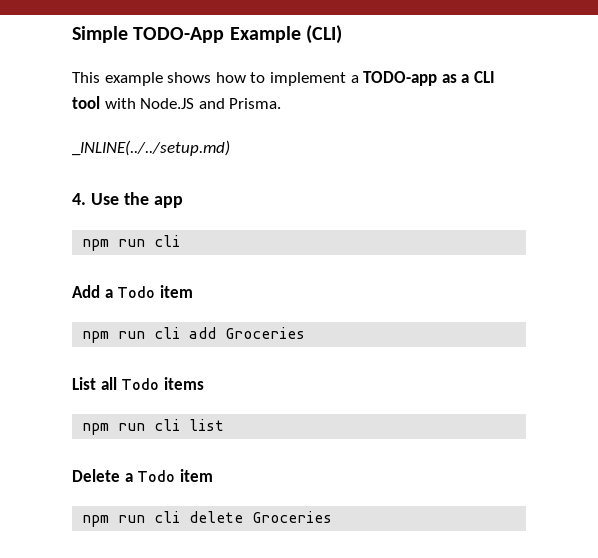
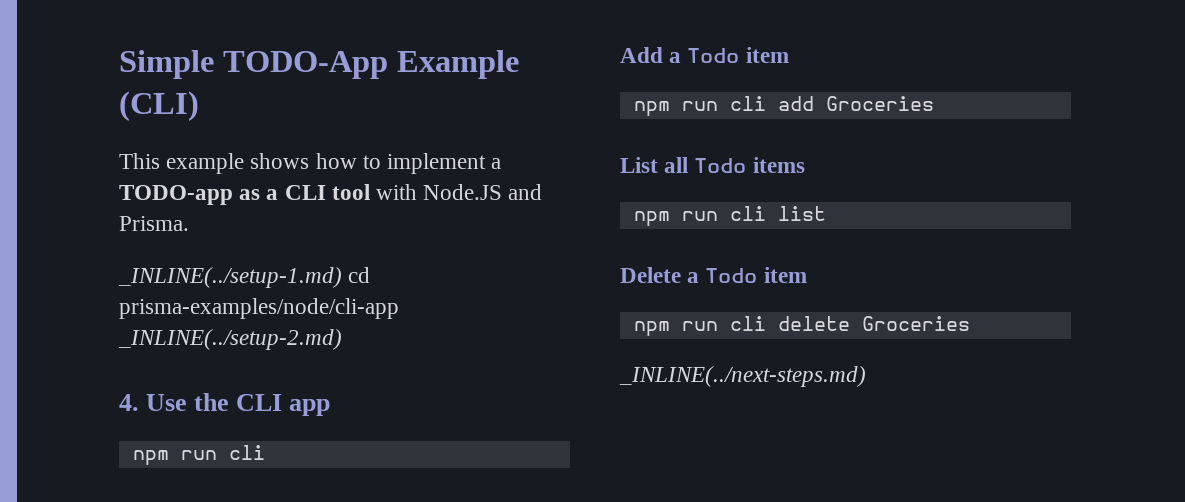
[72,140,230,156] _INLINE(../../setup.md) -> [118,267,371,288] [119,298,399,319] [118,329,342,350] _INLINE(../setup-1.md) cd prisma-examples/node/cli-app _INLINE(../setup-2.md)
(149, 198) none -> [236,394,283,411] CLI
(333, 517) none -> [619,366,866,387] // _INLINE(../next-steps.md)

